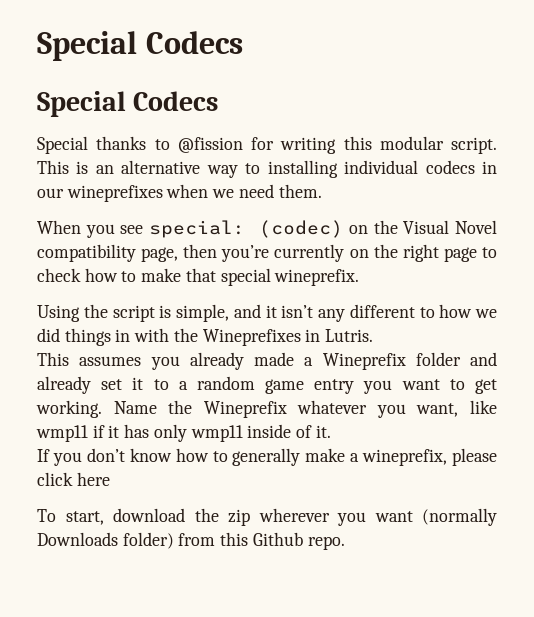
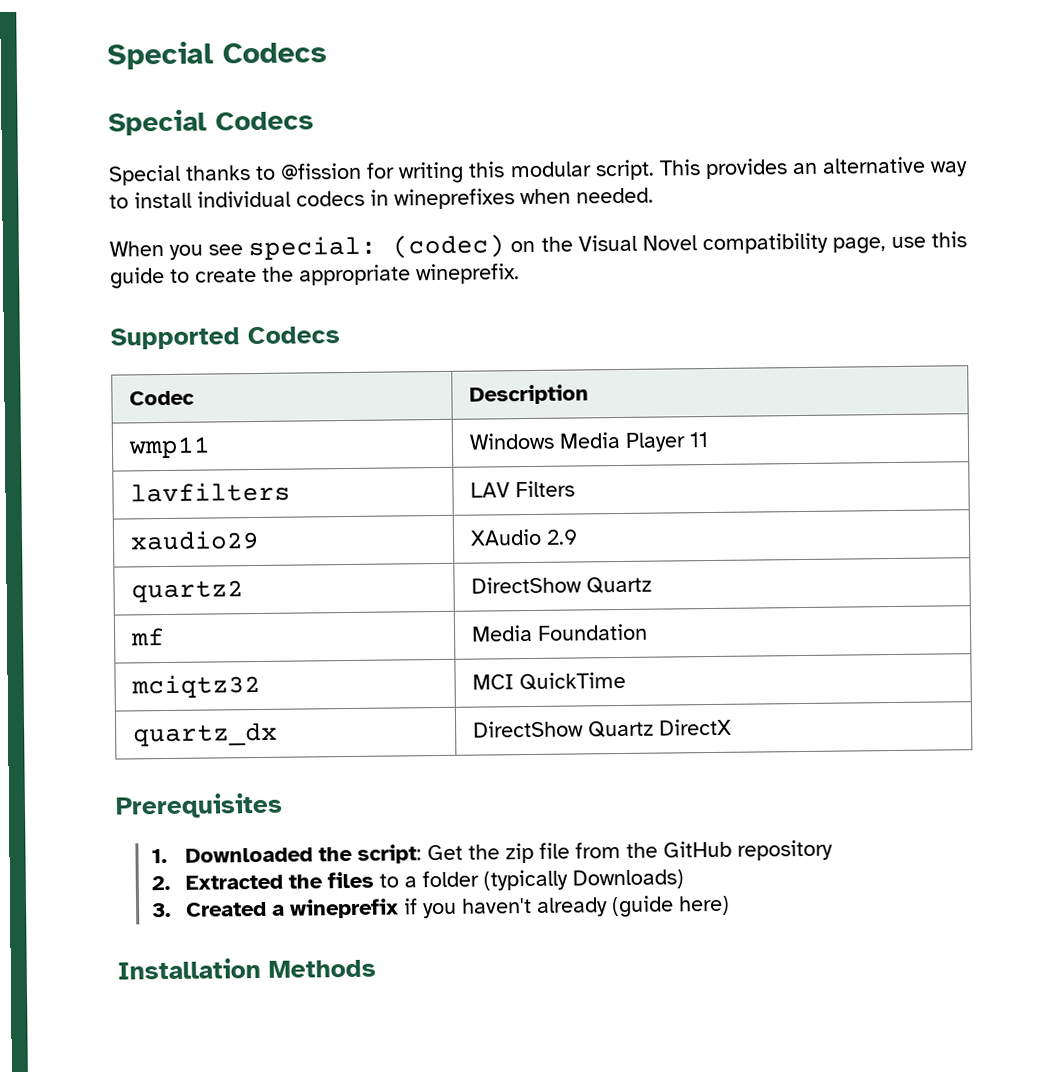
[76,161,89,174] is -> [704,158,788,180] provides
[267,160,338,178] installing -> [134,191,192,209] install
[37,188,64,198] our -> (389, 197) none
[212,184,322,198] we need them. -> [576,187,654,204] needed.
[183,244,497,262] [37,268,360,286] [37,304,497,322] [37,328,374,346] [37,352,497,370] [37,376,498,394] [36,400,497,418] [36,424,331,442] [37,448,497,466] [37,472,110,486] [37,508,497,526] [37,532,345,550] then you’re currently on the right page to check how to make that special wineprefix. // Using the script is simple, and it isn’t any different to how we did things in with the Wineprefixes in Lutris. // This assumes you already made a Wineprefix folder and already set it to a random game entry you want to get working. Name the Wineprefix whatever you want, like wmp11 if it has only wmp11 inside of it. // If you don’t know how to generally make a wineprefix, please click here // To start, download the zip wherever you want (normally Downloads folder) from this Github repo. -> [890,231,968,249] [110,263,520,289] [110,326,340,350] [128,390,195,406] [468,384,589,405] [127,436,211,459] [468,432,709,452] [129,481,291,503] [469,480,575,498] [129,529,260,551] [469,528,578,546] [130,580,244,603] [470,576,652,594] [129,628,165,646] [470,623,648,642] [130,673,261,699] [471,671,626,691] [132,722,278,747] [472,718,732,738] [115,792,283,819] [150,839,834,864] [150,869,685,891] [151,895,731,919] [117,957,376,980] use this guide to create the appropriate wineprefix. // Supported Codecs // Codec | Description // wmp11 | Windows Media Player 11 // lavfilters | LAV Filters // xaudio29 | XAudio 2.9 // quartz2 | DirectShow Quartz // mf | Media Foundation // mciqtz32 | MCI QuickTime // quartz_dx | DirectShow Quartz DirectX // Prerequisites // 1. Downloaded the script: Get the zip file from the GitHub repository // 2. Extracted the files to a folder (typically Downloads) // 3. Created a wineprefix if you haven't already (guide here) // Installation Methods

